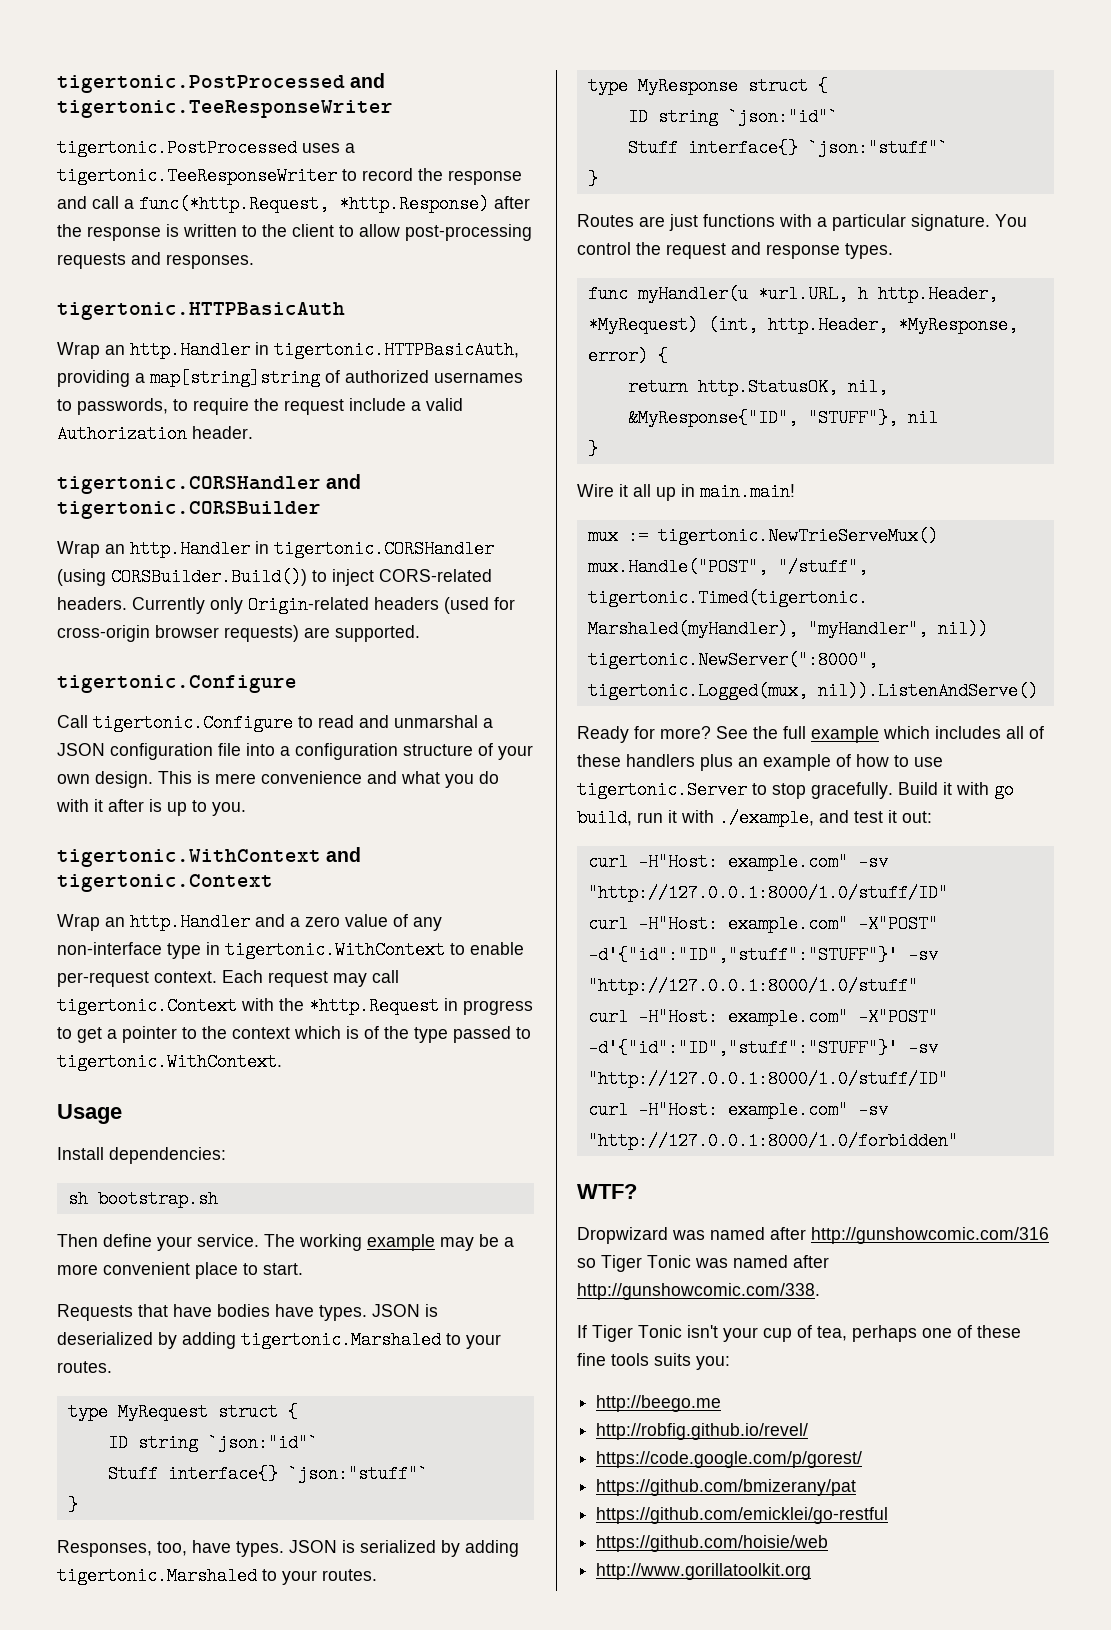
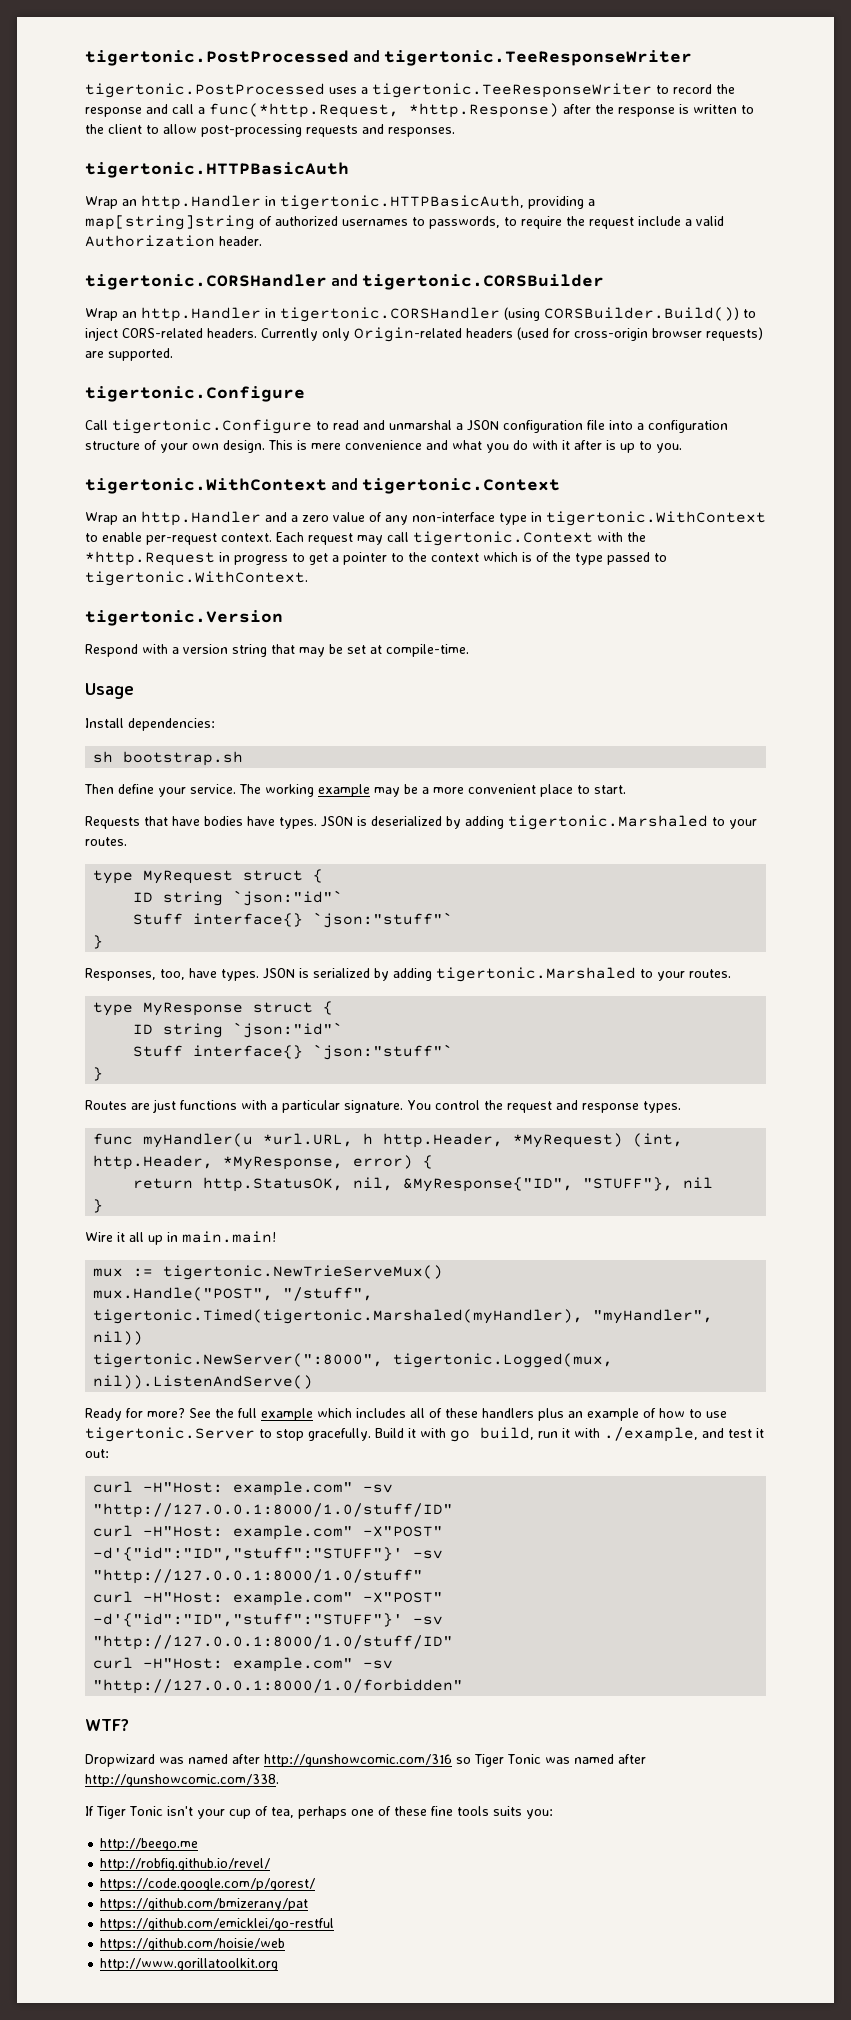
(282, 1062) none -> [85,610,283,626] [85,644,469,657] // tigertonic.Version // Respond with a version string that may be set at compile-time.

